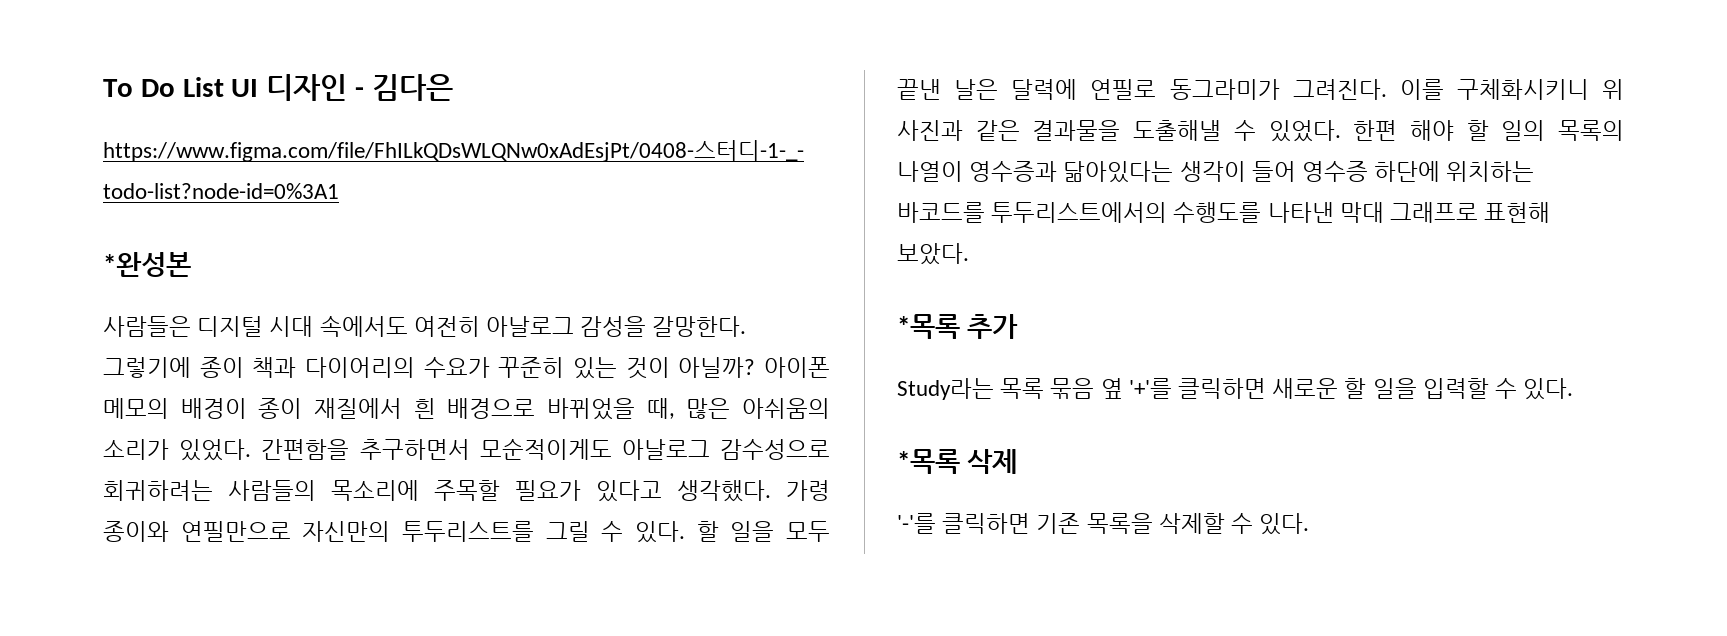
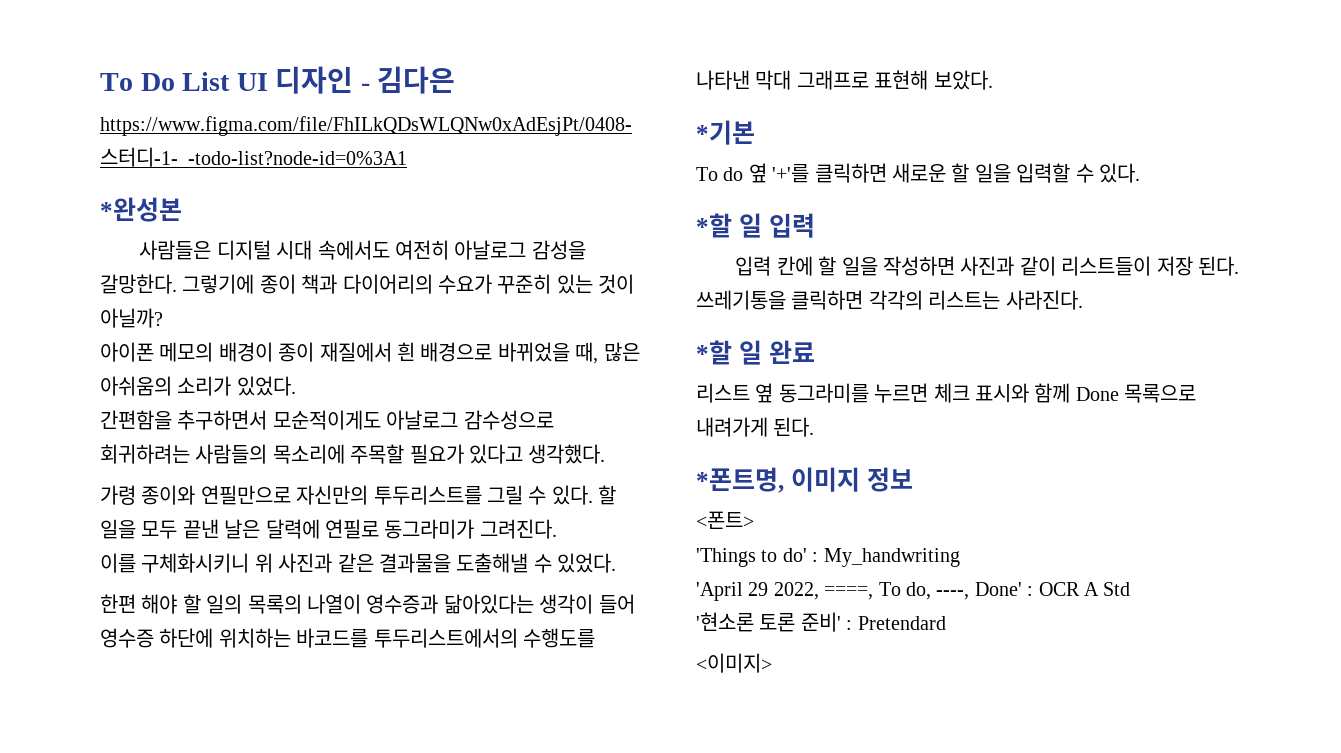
(756, 367) none -> (163, 318) //
(252, 450) none -> (296, 386) //
(771, 491) none -> (606, 454) //
(1387, 89) none -> (557, 529) //
(1341, 131) none -> (617, 563) //
[897,314,1019,339] [897,378,1095,400] *목록 추가 // Study라는 목록 묶음 -> [696,120,755,145] [696,167,744,181] *기본 // To do
[897,449,1018,474] [897,513,1310,535] *목록 삭제 // '-'를 클릭하면 기존 목록을 삭제할 수 있다. -> [696,213,815,238] [735,256,1239,276] [696,290,1083,310] [696,340,815,365] [696,383,1197,403] [696,417,815,437] [696,467,913,493] [696,511,754,529] [696,548,960,567] [696,582,1131,601] [696,612,946,632] [696,653,772,673] *할 일 입력 // 입력 칸에 할 일을 작성하면 사진과 같이 리스트들이 저장 된다. 쓰레기통을 클릭하면 각각의 리스트는 사라진다. // *할 일 완료 // 리스트 옆 동그라미를 누르면 체크 표시와 함께 Done 목록으로 내려가게 된다. // *폰트명, 이미지 정보 // <폰트> // 'Things to do' : My_handwriting // 'April 29 2022, ====, To do, ----, Done' : OCR A Std // '현소론 토론 준비' : Pretendard // <이미지>

